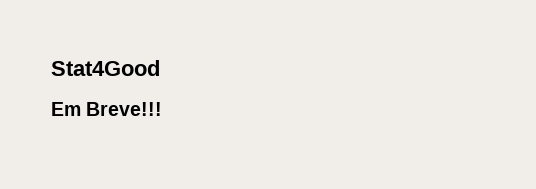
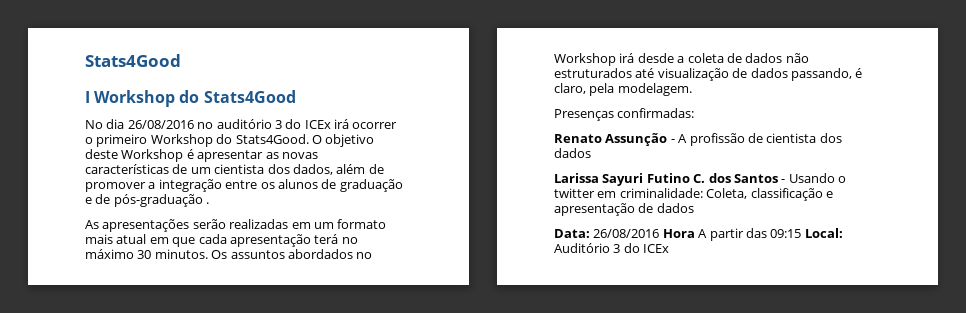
[51,60,160,76] [51,102,163,116] Stat4Good // Em Breve!!! -> [85,54,181,67] [85,90,296,107] [85,119,398,129] [85,134,375,147] [85,149,318,162] [85,164,384,175] [85,179,403,192] [85,194,210,207] [85,219,387,232] [85,234,358,247] [85,249,373,259] [554,53,809,66] [554,68,863,81] [554,83,692,96] [554,108,695,121] [554,133,842,146] [554,148,591,158] [554,173,846,186] [554,188,833,201] [554,203,694,216] [554,228,843,241] [554,243,670,253] Stats4Good // I Workshop do Stats4Good // No dia 26/08/2016 no auditório 3 do ICEx irá ocorrer o primeiro Workshop do Stats4Good. O objetivo deste Workshop é apresentar as novas características de um cientista dos dados, além de promover a integração entre os alunos de graduação e de pós-graduação . // As apresentações serão realizadas em um formato mais atual em que cada apresentação terá no máximo 30 minutos. Os assuntos abordados no Workshop irá desde a coleta de dados não estruturados até visualização de dados passando, é claro, pela modelagem. // Presenças confirmadas: // Renato Assunção - A profissão de cientista dos dados // Larissa Sayuri Futino C. dos Santos - Usando o twitter em criminalidade: Coleta, classificação e apresentação de dados // Data: 26/08/2016 Hora A partir das 09:15 Local: Auditório 3 do ICEx

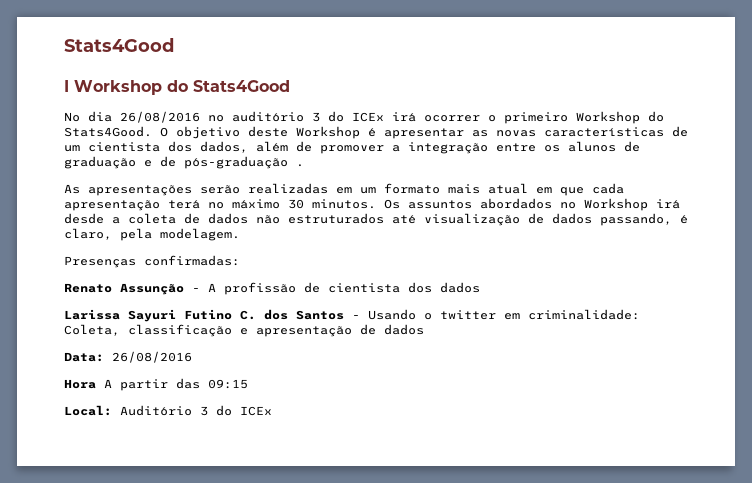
(660, 233) none -> (192, 357) //
(802, 233) none -> (248, 384) //

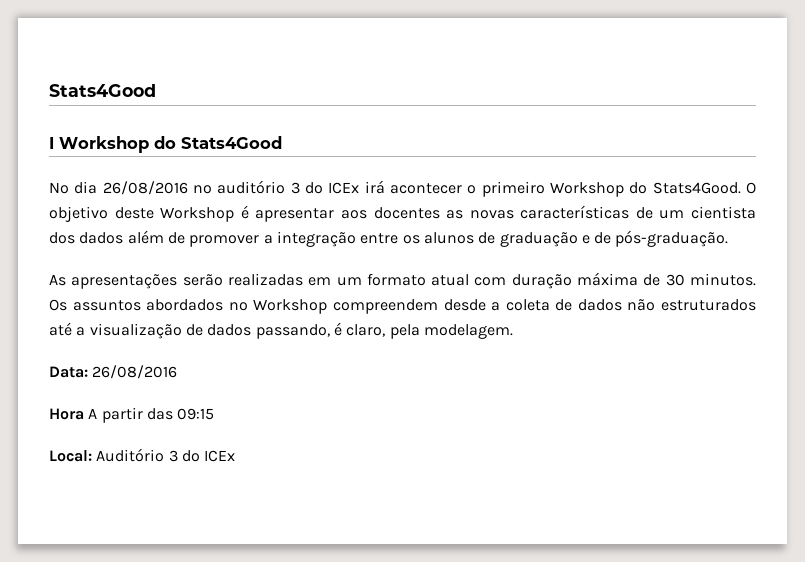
[424,115,480,122] ocorrer -> [390,183,462,194] acontecer
(464, 133) none -> [340,207,440,219] aos docentes
[200,141,248,153] dados, -> [79,232,124,244] dados
[184,156,304,169] pós-graduação . -> [615,230,729,247] pós-graduação.
[448,183,624,196] [64,199,280,211] mais atual em que cada apresentação terá no máximo -> [431,272,661,289] atual com duração máxima de
[656,199,680,209] irá -> [332,299,438,314] compreendem
(416, 219) none -> [76,327,86,336] a
[64,255,240,268] [64,282,480,295] [64,309,640,322] [64,324,424,337] // Presenças confirmadas: // Renato Assunção - A profissão de cientista dos dados // Larissa Sayuri Futino C. dos Santos - Usando o twitter em criminalidade: Coleta, classificação e apresentação de dados -> (513, 331) none

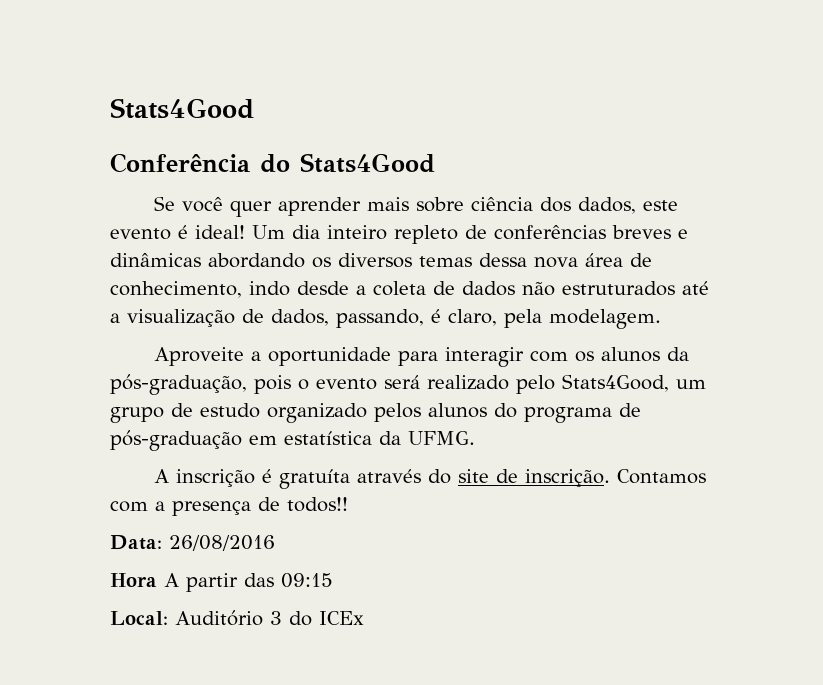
[49,84,156,97] [49,136,149,153] Stats4Good // I Workshop -> [110,98,254,119] [110,153,250,173] Stats4Good // Conferência
[49,180,757,197] [49,205,757,222] [49,230,729,247] [49,272,756,289] [49,299,438,314] No dia 26/08/2016 no auditório 3 do ICEx irá acontecer o primeiro Workshop do Stats4Good. O objetivo deste Workshop é apresentar aos docentes as novas características de um cientista dos dados além de promover a integração entre os alunos de graduação e de pós-graduação. // As apresentações serão realizadas em um formato atual com duração máxima de 30 minutos. Os assuntos abordados no Workshop compreendem -> [154,196,679,217] [110,225,688,244] [110,252,652,268] [110,281,290,298] Se você quer aprender mais sobre ciência dos dados, este evento é ideal! Um dia inteiro repleto de conferências breves e dinâmicas abordando os diversos temas dessa nova área de conhecimento, indo
[207,324,252,336] dados -> [271,309,329,326] dados,
(513, 331) none -> [154,347,690,367] [110,374,706,395] [110,403,641,423] [110,430,475,451] [154,469,707,489] [110,497,348,516] // Aproveite a oportunidade para interagir com os alunos da pós-graduação, pois o evento será realizado pelo Stats4Good, um grupo de estudo organizado pelos alunos do programa de pós-graduação em estatística da UFMG. // A inscrição é gratuíta através do site de inscrição. Contamos com a presença de todos!!

